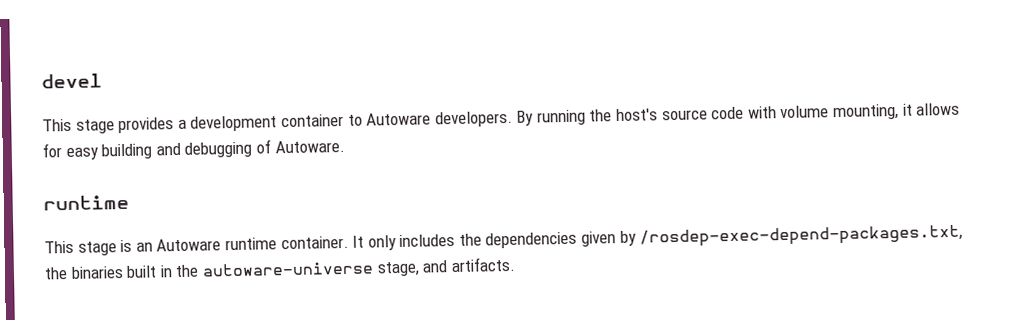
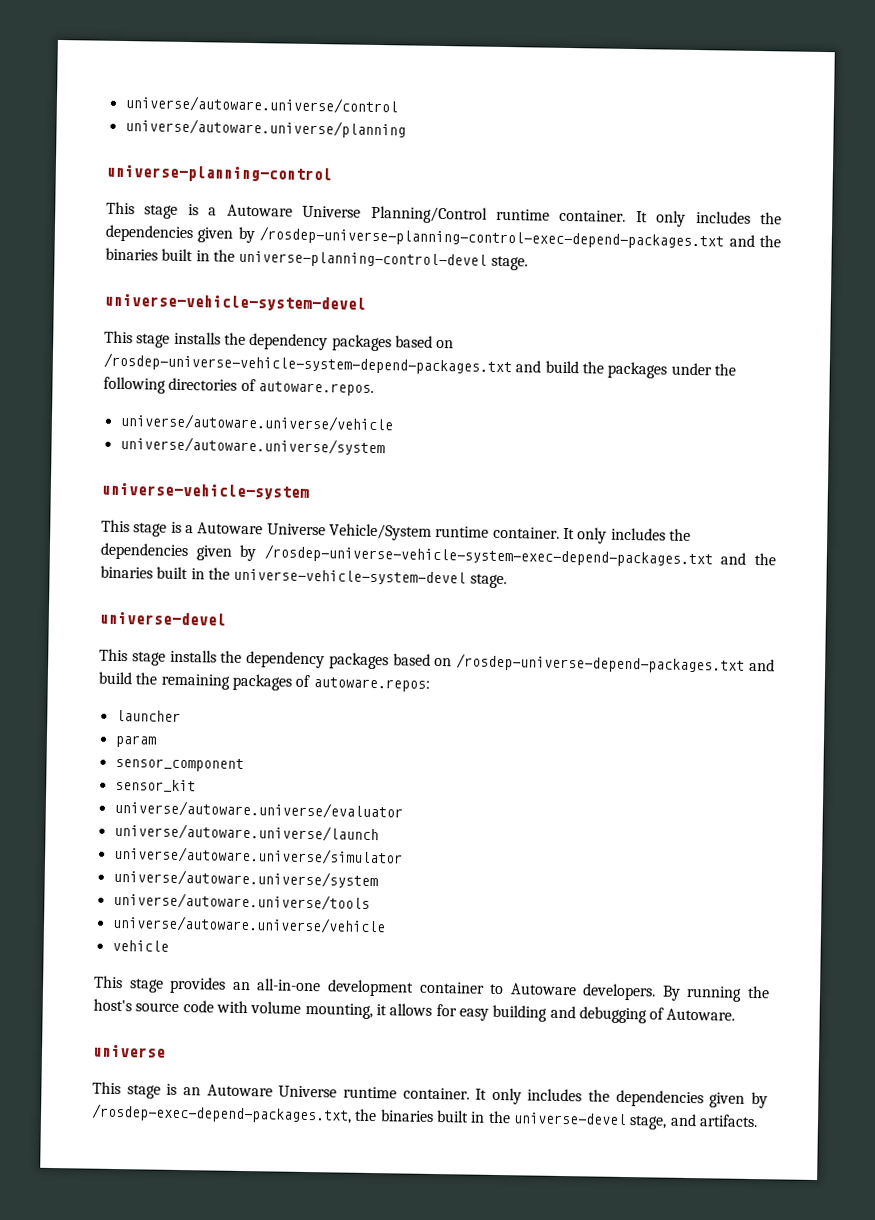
[41,73,102,89] devel -> [124,95,399,115] [124,118,406,139] [106,164,332,184] [106,201,782,227] [105,224,781,250] [105,247,528,271] [104,293,366,312] [104,330,455,352] [103,352,736,379] [103,376,374,396] [119,412,394,433] [119,435,385,456] [101,482,309,500] [101,519,691,544] [100,542,776,568] [100,565,507,589] [99,611,226,626] [99,648,775,674] [98,671,430,692] [115,709,181,722] [114,734,156,748] [114,756,244,772] [114,778,196,793] [113,799,403,820] [113,822,379,843] [113,845,403,866] [112,868,378,889] [112,891,370,911] [111,914,386,935] [111,939,169,952] universe/autoware.universe/control // universe/autoware.universe/planning // universe-planning-control // This stage is a Autoware Universe Planning/Control runtime container. It only includes the dependencies given by /rosdep-universe-planning-control-exec-depend-packages.txt and the binaries built in the universe-planning-control-devel stage. // universe-vehicle-system-devel // This stage installs the dependency packages based on /rosdep-universe-vehicle-system-depend-packages.txt and build the packages under the following directories of autoware.repos. // universe/autoware.universe/vehicle // universe/autoware.universe/system // universe-vehicle-system // This stage is a Autoware Universe Vehicle/System runtime container. It only includes the dependencies given by /rosdep-universe-vehicle-system-exec-depend-packages.txt and the binaries built in the universe-vehicle-system-devel stage. // universe-devel // This stage installs the dependency packages based on /rosdep-universe-depend-packages.txt and build the remaining packages of autoware.repos: // launcher // param // sensor_component // sensor_kit // universe/autoware.universe/evaluator // universe/autoware.universe/launch // universe/autoware.universe/simulator // universe/autoware.universe/system // universe/autoware.universe/tools // universe/autoware.universe/vehicle // vehicle
[177,119,187,130] a -> [232,978,322,992] an all-in-one
[43,194,129,211] runtime -> [92,1044,166,1058] universe
(222, 245) none -> [278,1085,338,1098] Universe
[201,261,374,277] autoware-universe -> [512,1112,627,1126] universe-devel

